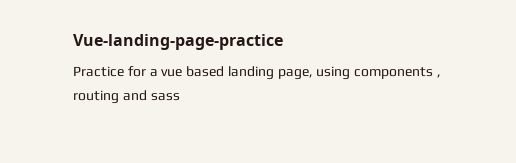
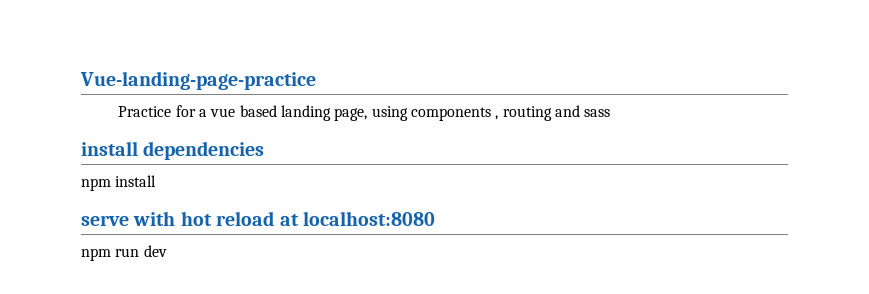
(180, 97) none -> [81,141,265,160] [81,175,157,191] [81,211,435,226] [81,245,167,261] // install dependencies // npm install // serve with hot reload at localhost:8080 // npm run dev

